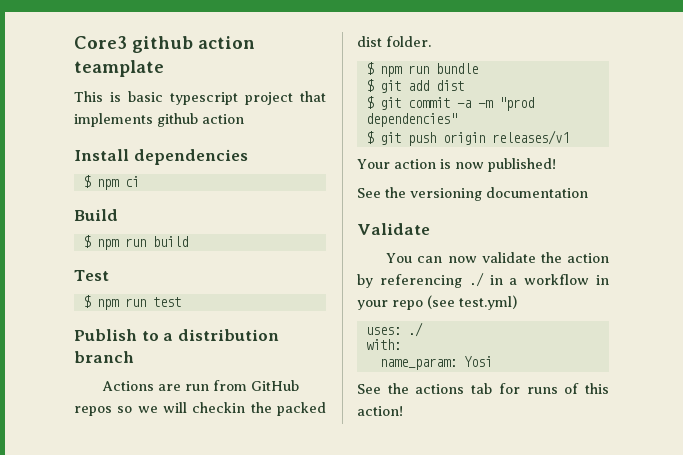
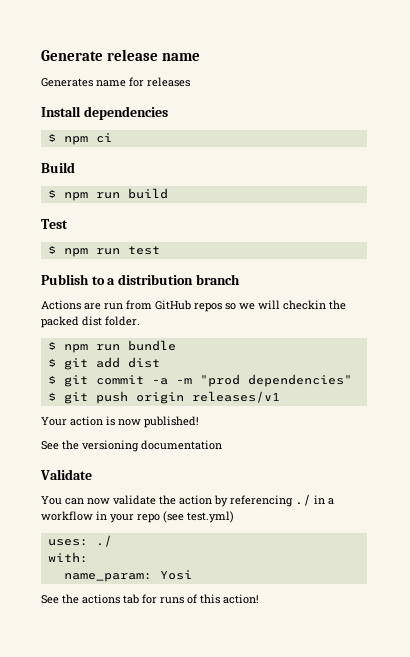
[74,36,255,53] [74,60,164,77] [74,91,326,105] [74,113,244,127] Core3 github action teamplate // This is basic typescript project that implements github action -> [41,49,200,61] [41,77,190,87] Generate release name // Generates name for releases

